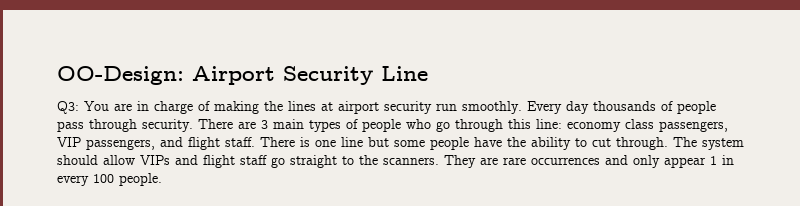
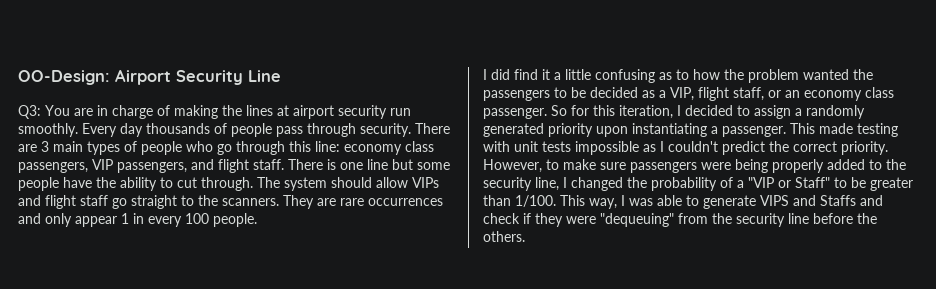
(162, 179) none -> [483,69,873,83] [483,87,894,101] [483,105,865,119] [483,123,898,137] [483,141,888,155] [483,159,906,173] [483,177,913,191] [483,195,883,209] [483,213,877,227] [483,231,525,242] // I did find it a little confusing as to how the problem wanted the passengers to be decided as a VIP, flight staff, or an economy class passenger. So for this iteration, I decided to assign a randomly generated priority upon instantiating a passenger. This made testing with unit tests impossible as I couldn't predict the correct priority. However, to make sure passengers were being properly added to the security line, I changed the probability of a "VIP or Staff" to be greater than 1/100. This way, I was able to generate VIPS and Staffs and check if they were "dequeuing" from the security line before the others.

